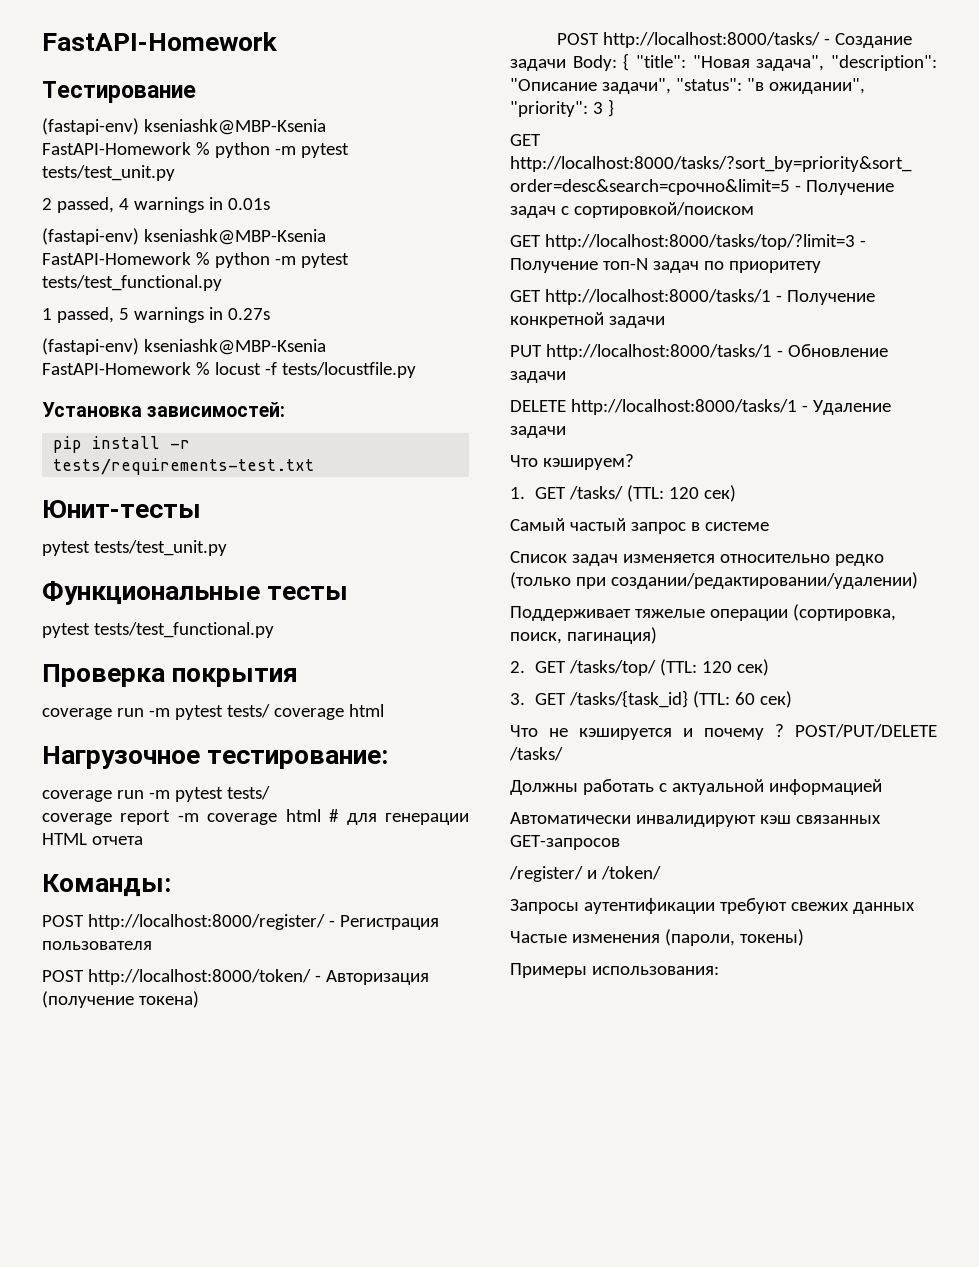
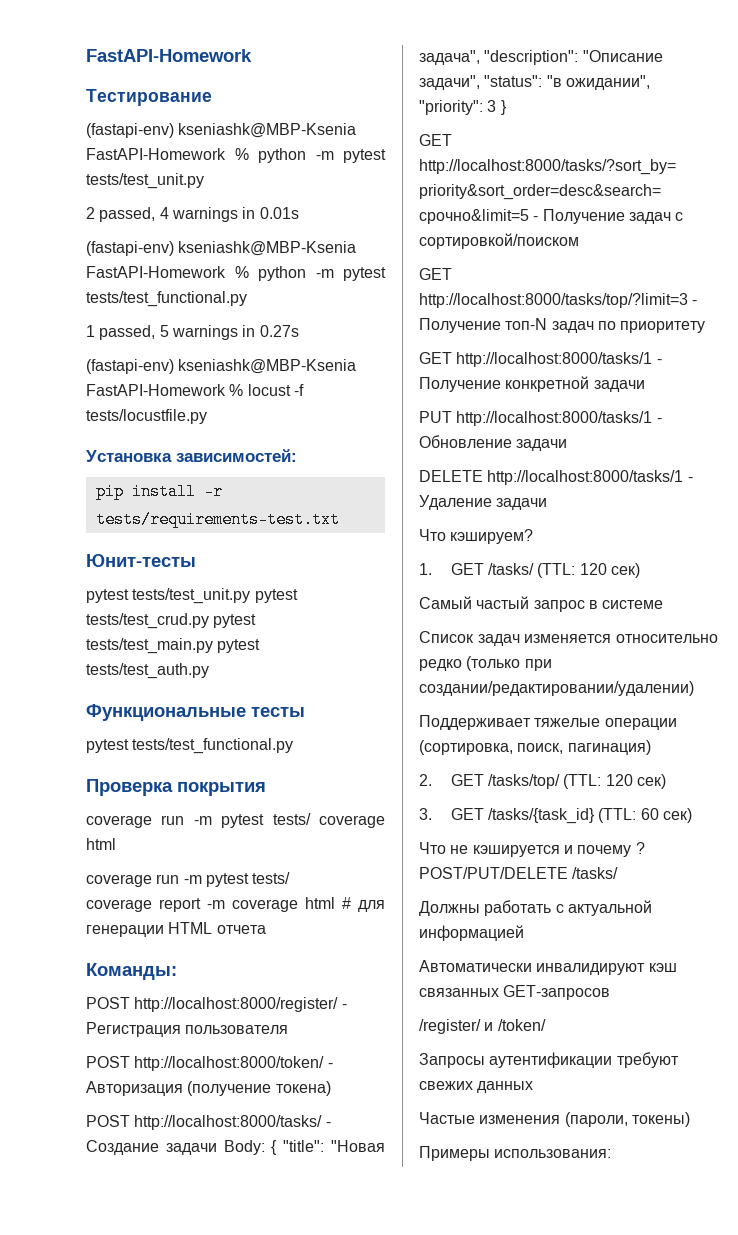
(227, 548) none -> [254,589,298,603] [86,613,257,629] [86,638,261,654] [86,663,209,679] pytest tests/test_crud.py pytest tests/test_main.py pytest tests/test_auth.py
[42,746,389,769] // Нагрузочное тестирование: -> (116, 844) none

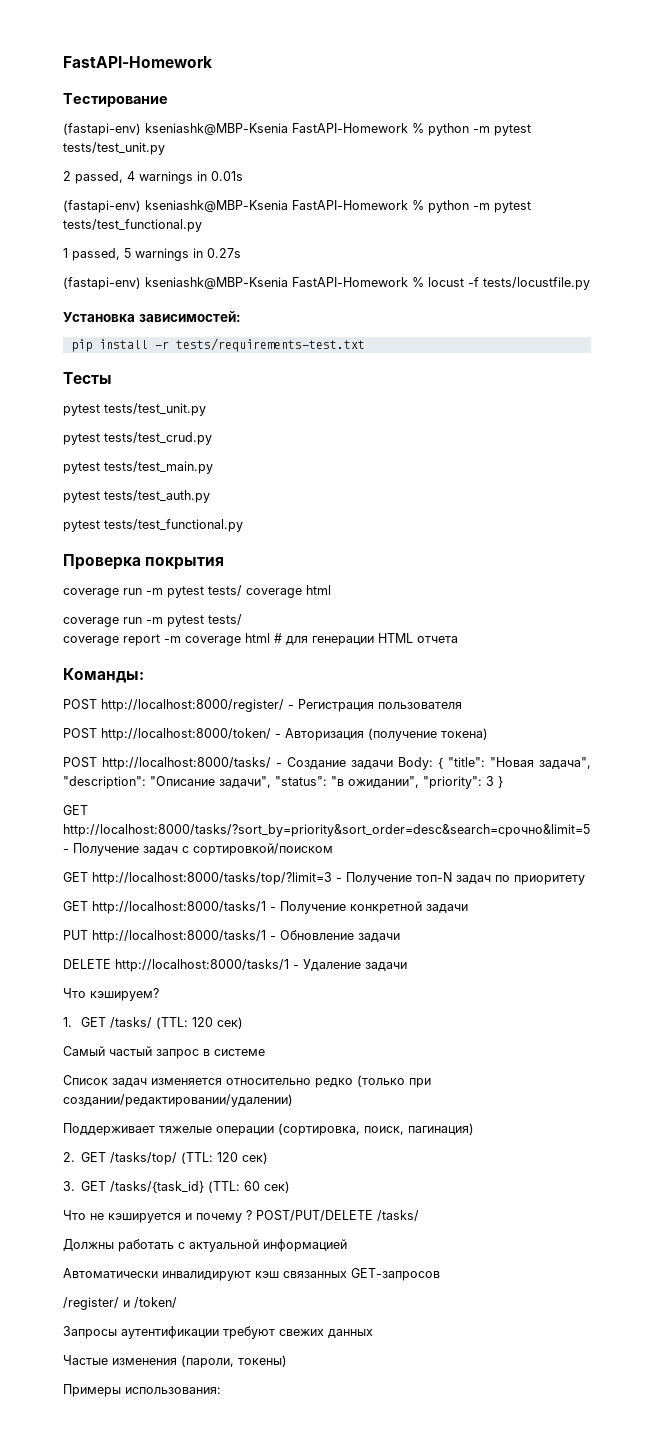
[86,554,196,567] [86,588,251,604] Юнит-тесты // pytest tests/test_unit.py -> [63,372,112,384] [63,403,206,416] Тесты // pytest tests/test_unit.py //
(209, 621) none -> (212, 438) //
(213, 646) none -> (213, 467) //
[86,704,305,721] // Функциональные тесты -> (210, 496) none

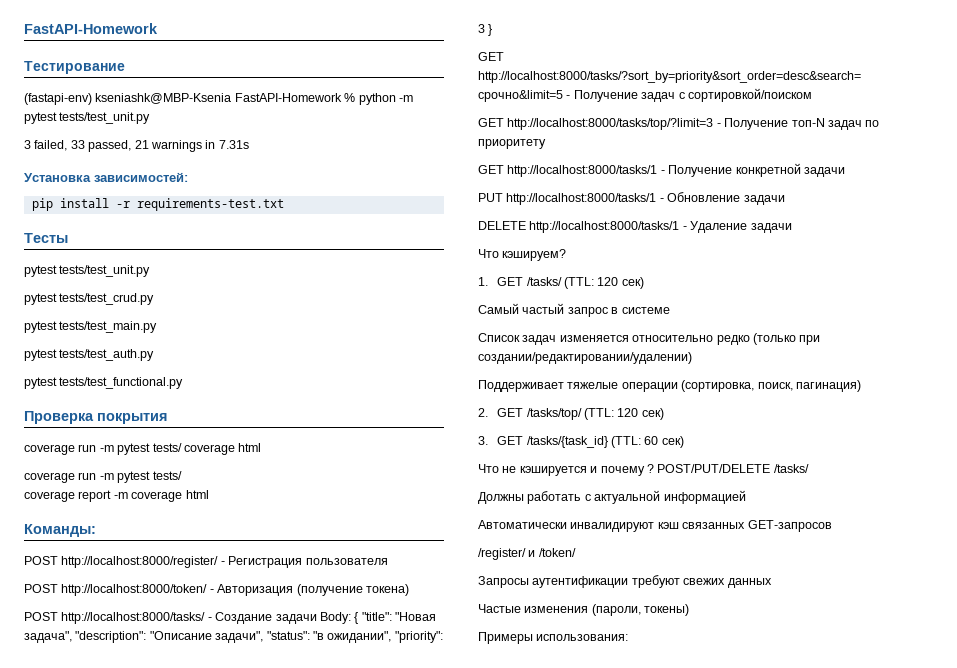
[63,171,243,184] [63,200,531,213] [63,219,202,232] [63,248,241,261] [63,277,590,290] 2 passed, 4 warnings in 0.01s // (fastapi-env) kseniashk@MBP-Ksenia FastAPI-Homework % python -m pytest tests/test_functional.py // 1 passed, 5 warnings in 0.27s // (fastapi-env) kseniashk@MBP-Ksenia FastAPI-Homework % locust -f tests/locustfile.py -> [24,140,249,152] 3 failed, 33 passed, 21 warnings in 7.31s
[175,338,365,352] tests/requirements-test.txt -> [136,198,284,211] requirements-test.txt
[274,633,458,646] # для генерации HTML отчета -> (209, 494) none

